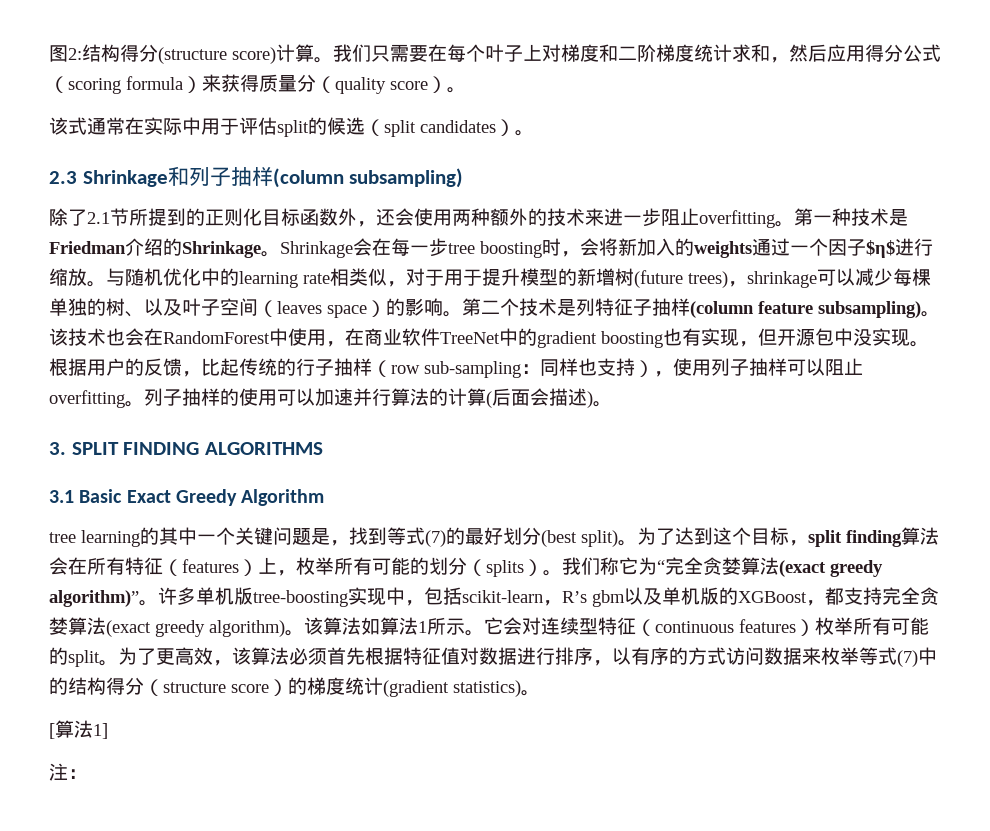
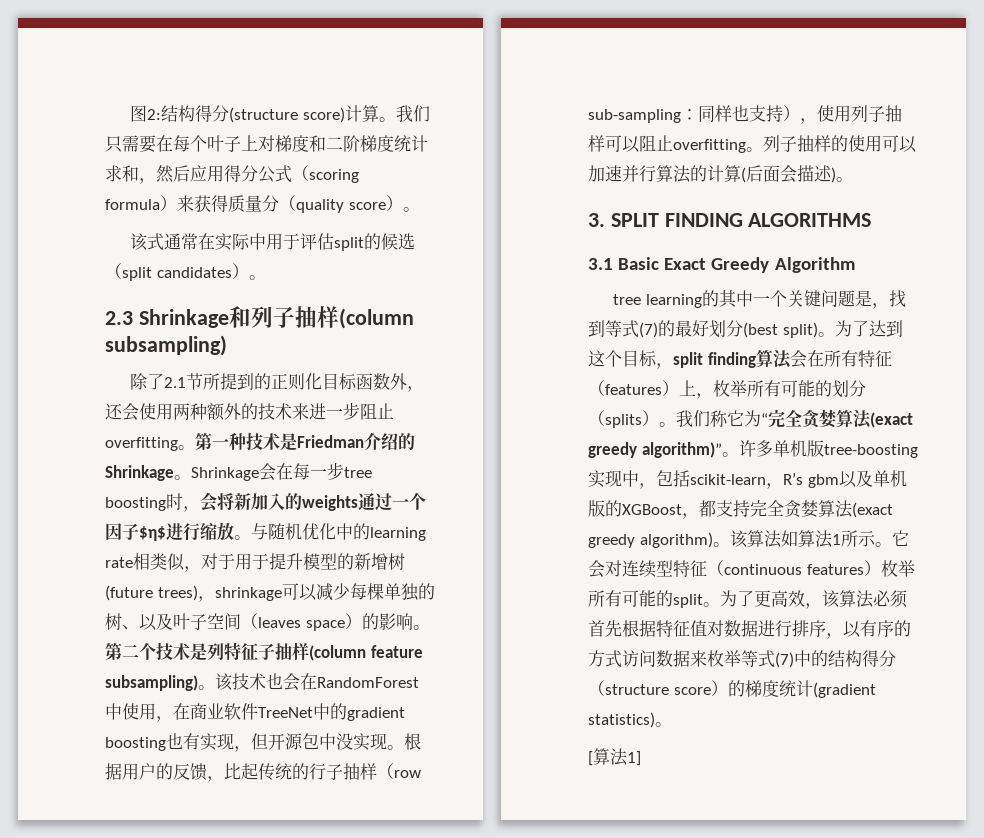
[49,763,87,781] // 注： -> (641, 758) none

